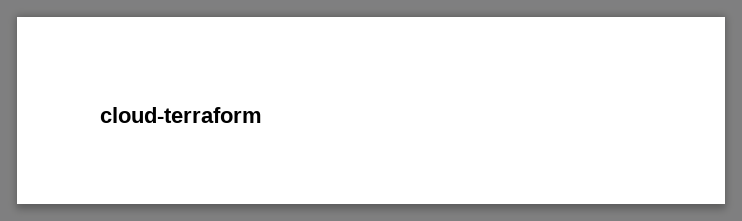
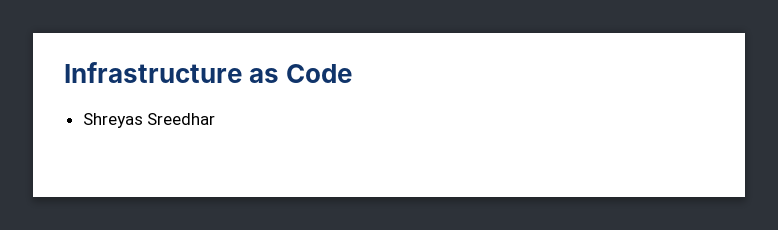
[100,107,262,123] cloud-terraform -> [64,62,353,83] [82,113,216,128] Infrastructure as Code // Shreyas Sreedhar

